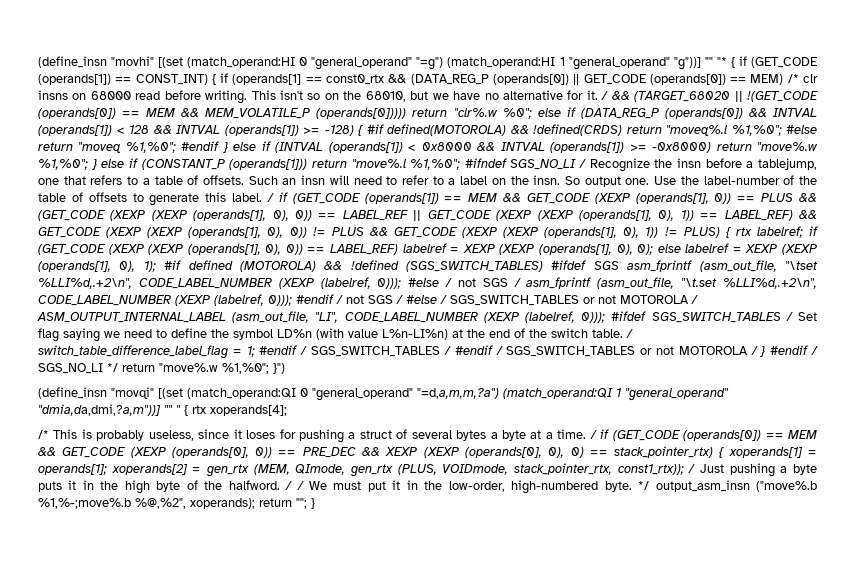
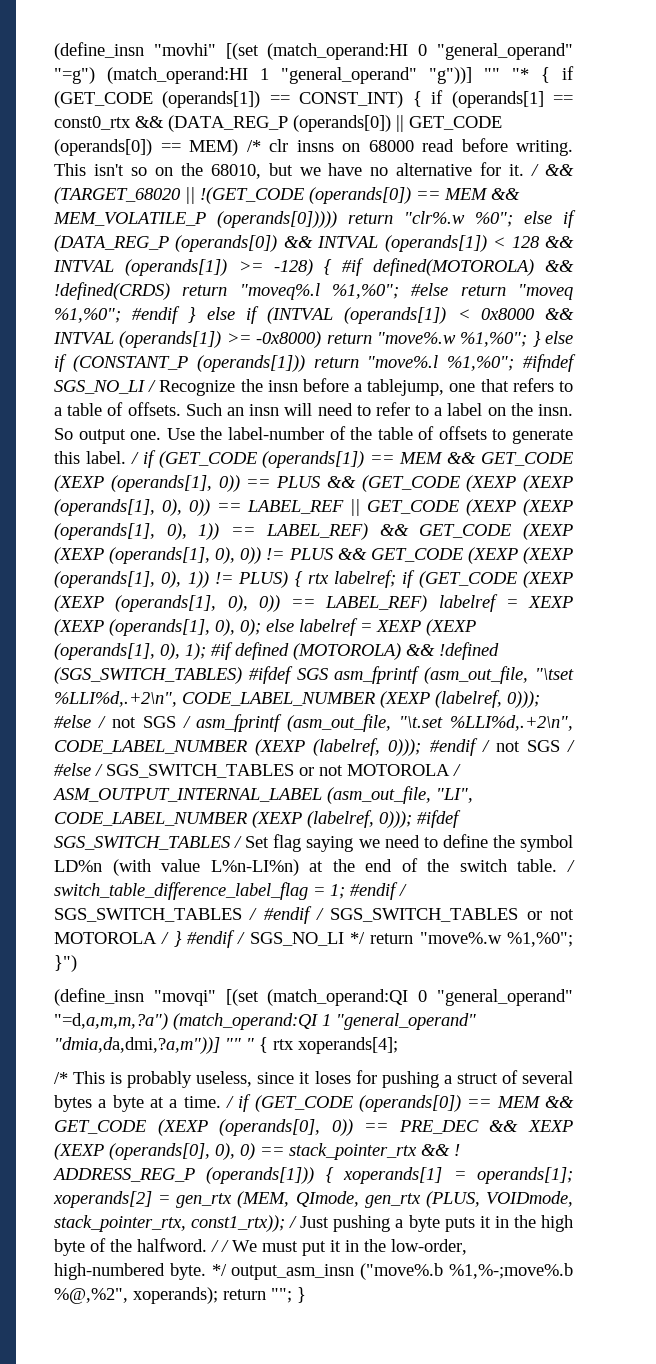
[614,446,714,458] stack_pointer_rtx) -> [289,1143,460,1160] [52,1167,315,1184] stack_pointer_rtx && ! ADDRESS_REG_P (operands[1]))

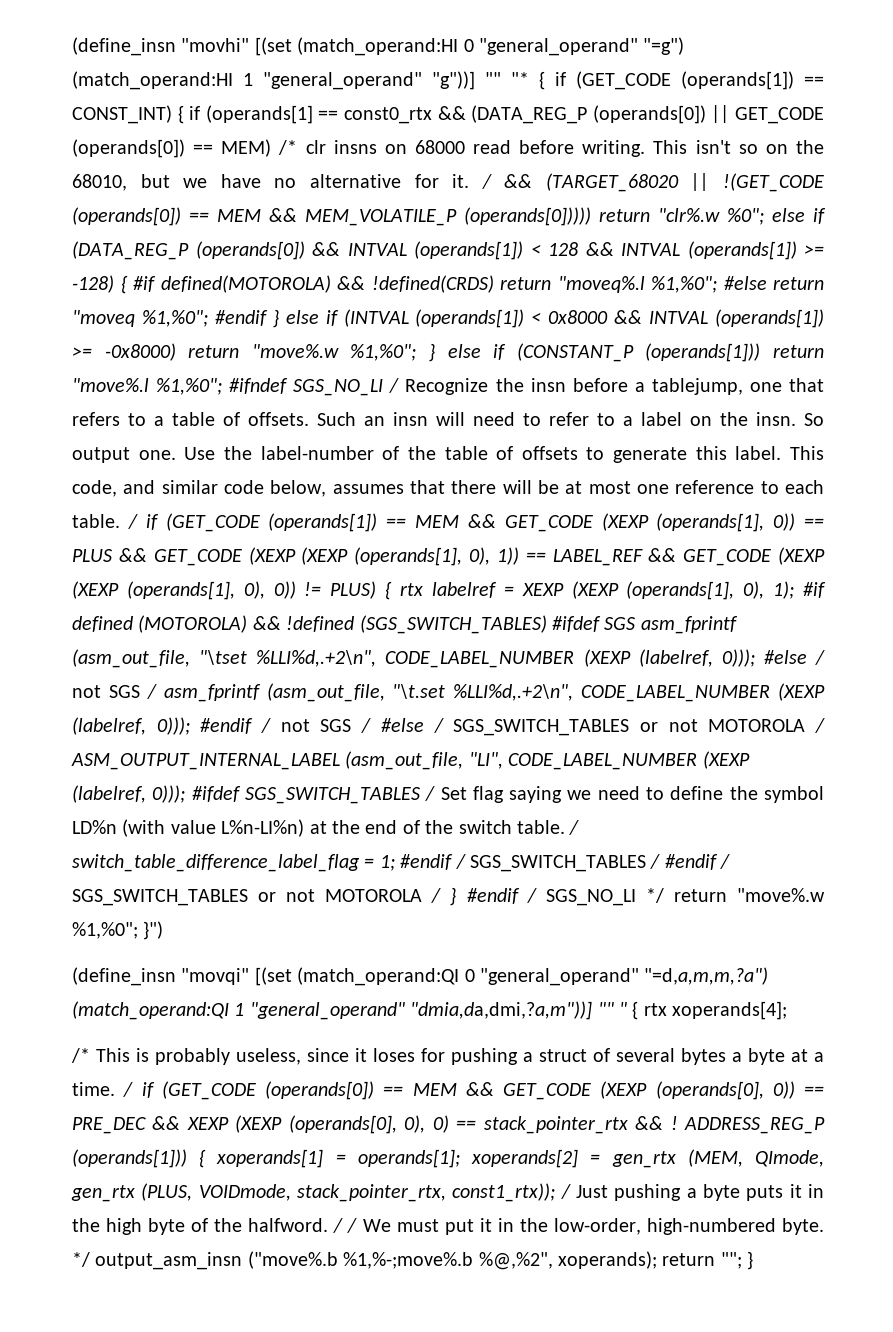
(126, 457) none -> [790,446,824,460] [72,480,825,497] [72,514,120,528] This code, and similar code below, assumes that there will be at most one reference to each table.
[361,475,573,492] [54,499,360,516] (GET_CODE (XEXP (XEXP (operands[1], 0), 0)) == LABEL_REF || -> (147, 555) none
[265,523,368,540] LABEL_REF) -> [552,549,643,566] LABEL_REF
[288,547,573,564] [54,570,574,588] [54,594,573,612] [54,619,294,636] PLUS && GET_CODE (XEXP (XEXP (operands[1], 0), 1)) != PLUS) { rtx labelref; if (GET_CODE (XEXP (XEXP (operands[1], 0), 0)) == LABEL_REF) labelref = XEXP (XEXP (operands[1], 0), 0); else -> [330,581,424,600] PLUS) { rtx

